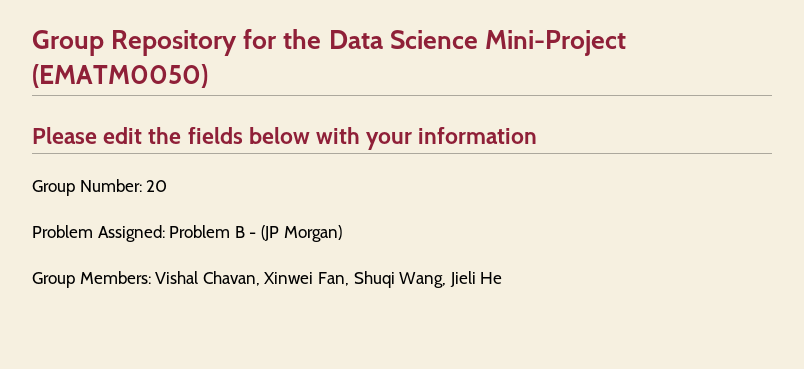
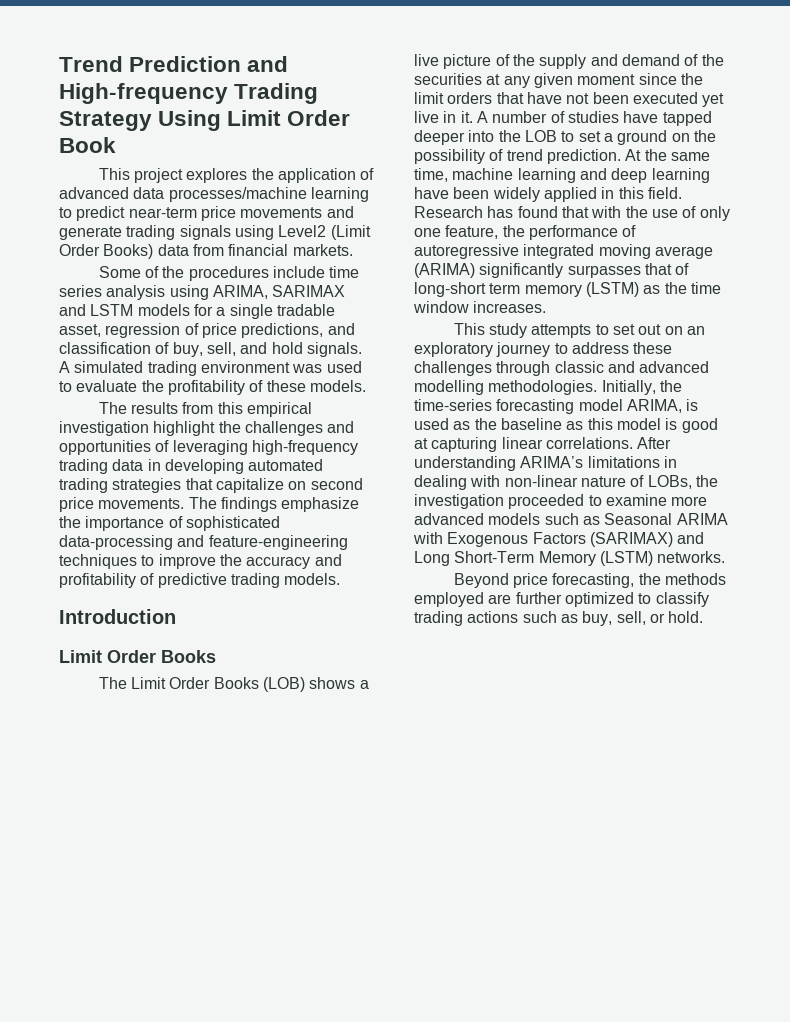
[32,29,626,56] [32,64,208,88] [32,127,538,150] [32,179,168,196] [32,225,342,242] [32,271,503,288] Group Repository for the Data Science Mini-Project (EMATM0050) // Please edit the fields below with your information // Group Number: 20 // Problem Assigned: Problem B - (JP Morgan) // Group Members: Vishal Chavan, Xinwei Fan, Shuqi Wang, Jieli He -> [59,56,289,72] [59,83,319,104] [59,110,351,131] [59,137,116,153] [98,168,375,183] [59,187,369,202] [59,206,354,221] [59,225,371,240] [59,244,353,259] [98,266,360,281] [59,285,346,300] [59,304,335,319] [59,323,355,338] [59,342,362,357] [59,361,362,376] [59,380,366,395] [98,402,313,417] [59,421,355,436] [59,440,358,455] [59,459,324,474] [59,478,363,493] [59,497,360,512] [59,516,280,531] [59,535,348,550] [59,554,342,569] [59,573,341,588] [59,609,176,624] [59,650,216,663] [98,677,369,692] [414,54,724,69] [414,73,703,88] [414,92,725,107] [414,111,712,126] [414,130,716,145] [414,149,710,164] [414,168,710,183] [414,187,682,202] [414,206,730,221] [414,225,637,240] [414,244,713,259] [414,263,690,278] [414,282,721,297] [413,301,547,313] [453,323,705,338] [414,342,673,357] [414,361,710,376] [414,380,682,395] [414,399,699,414] [414,418,718,433] [414,437,672,452] [414,456,677,471] [414,475,718,490] [414,494,708,509] [414,513,728,525] [413,532,705,547] [414,551,726,566] [453,573,727,588] [414,592,709,607] [414,611,704,626] Trend Prediction and High-frequency Trading Strategy Using Limit Order Book // This project explores the application of advanced data processes/machine learning to predict near-term price movements and generate trading signals using Level2 (Limit Order Books) data from financial markets. // Some of the procedures include time series analysis using ARIMA, SARIMAX and LSTM models for a single tradable asset, regression of price predictions, and classification of buy, sell, and hold signals. A simulated trading environment was used to evaluate the profitability of these models. // The results from this empirical investigation highlight the challenges and opportunities of leveraging high-frequency trading data in developing automated trading strategies that capitalize on second price movements. The findings emphasize the importance of sophisticated data-processing and feature-engineering techniques to improve the accuracy and profitability of predictive trading models. // Introduction // Limit Order Books // The Limit Order Books (LOB) shows a live picture of the supply and demand of the securities at any given moment since the limit orders that have not been executed yet live in it. A number of studies have tapped deeper into the LOB to set a ground on the possibility of trend prediction. At the same time, machine learning and deep learning have been widely applied in this field. Research has found that with the use of only one feature, the performance of autoregressive integrated moving average (ARIMA) significantly surpasses that of long-short term memory (LSTM) as the time window increases. // This study attempts to set out on an exploratory journey to address these challenges through classic and advanced modelling methodologies. Initially, the time-series forecasting model ARIMA, is used as the baseline as this model is good at capturing linear correlations. After understanding ARIMA’s limitations in dealing with non-linear nature of LOBs, the investigation proceeded to examine more advanced models such as Seasonal ARIMA with Exogenous Factors (SARIMAX) and Long Short-Term Memory (LSTM) networks. // Beyond price forecasting, the methods employed are further optimized to classify trading actions such as buy, sell, or hold.

